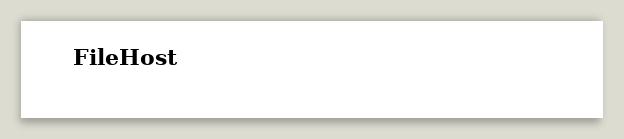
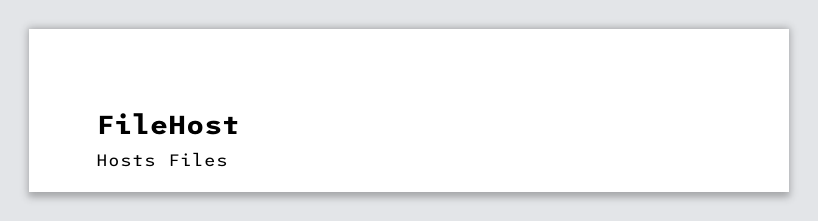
(178, 56) none -> [96,152,228,167] // Hosts Files

